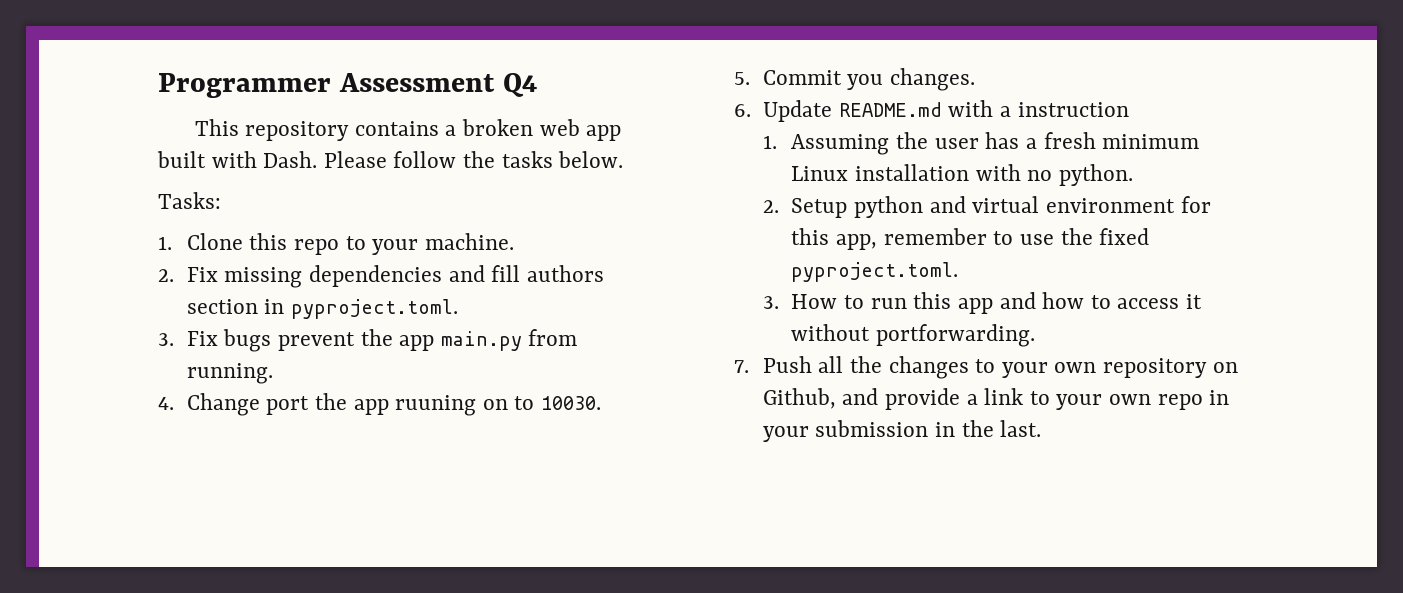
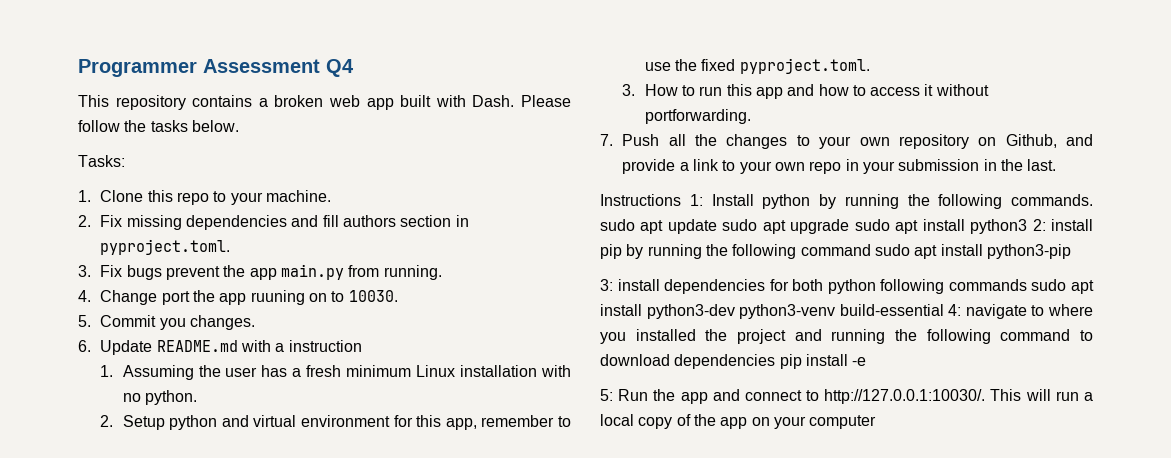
(1042, 428) none -> [600,194,1093,209] [600,219,1093,234] [600,244,1071,259] [600,279,1094,294] [600,304,1093,319] [600,329,1093,344] [600,354,867,369] [600,389,1093,404] [600,414,877,429] // Instructions 1: Install python by running the following commands. sudo apt update sudo apt upgrade sudo apt install python3 2: install pip by running the following command sudo apt install python3-pip // 3: install dependencies for both python following commands sudo apt install python3-dev python3-venv build-essential 4: navigate to where you installed the project and running the following command to download dependencies pip install -e // 5: Run the app and connect to http://127.0.0.1:10030/. This will run a local copy of the app on your computer

